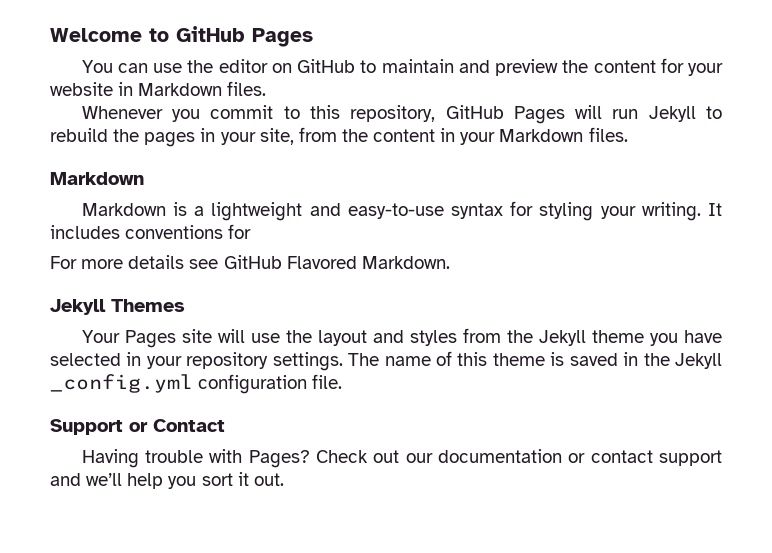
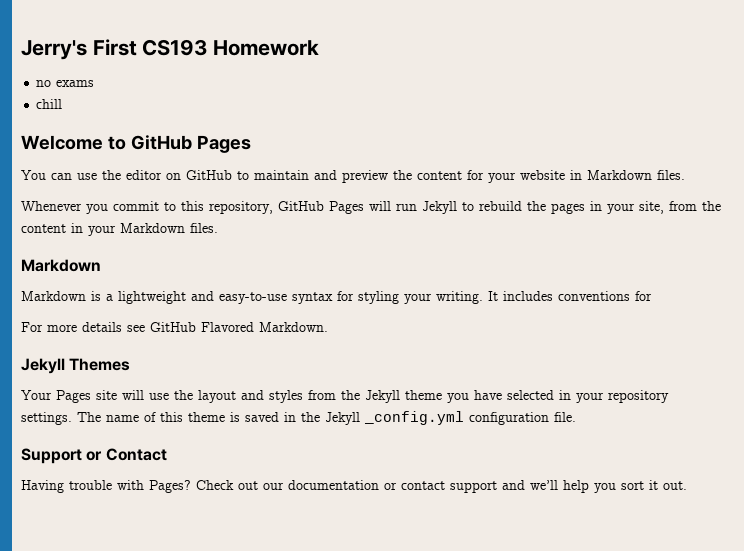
(50, 35) none -> [21,39,320,60] [36,80,95,87] [36,99,63,109] Jerry's First CS193 Homework // no exams // chill //

